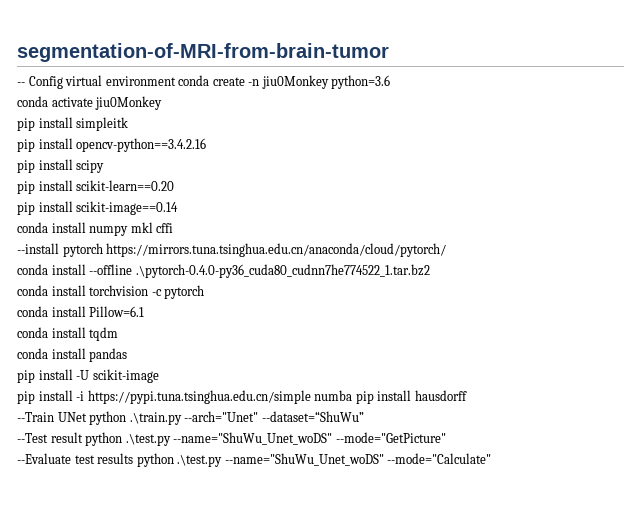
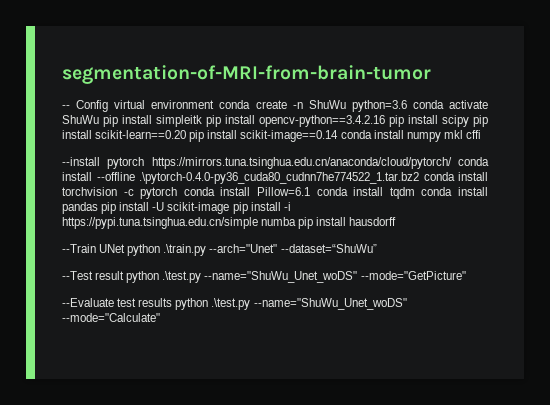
[261,75,329,89] jiu0Monkey -> [308,100,346,109] ShuWu
(391, 82) // -> (407, 106) none
[95,96,163,110] jiu0Monkey // -> [62,115,99,124] ShuWu
(129, 124) // -> (202, 121) none
(207, 145) // -> (385, 121) none
(105, 166) // -> (469, 121) none
(175, 185) // -> (187, 134) none
(179, 208) // -> (339, 136) none
(447, 250) // -> (452, 163) none
(430, 271) // -> (419, 178) none
(205, 292) // -> (178, 193) none
(145, 311) // -> (310, 191) none
(119, 334) // -> (415, 193) none
(128, 355) // -> (98, 208) none
(159, 376) // -> (230, 208) none

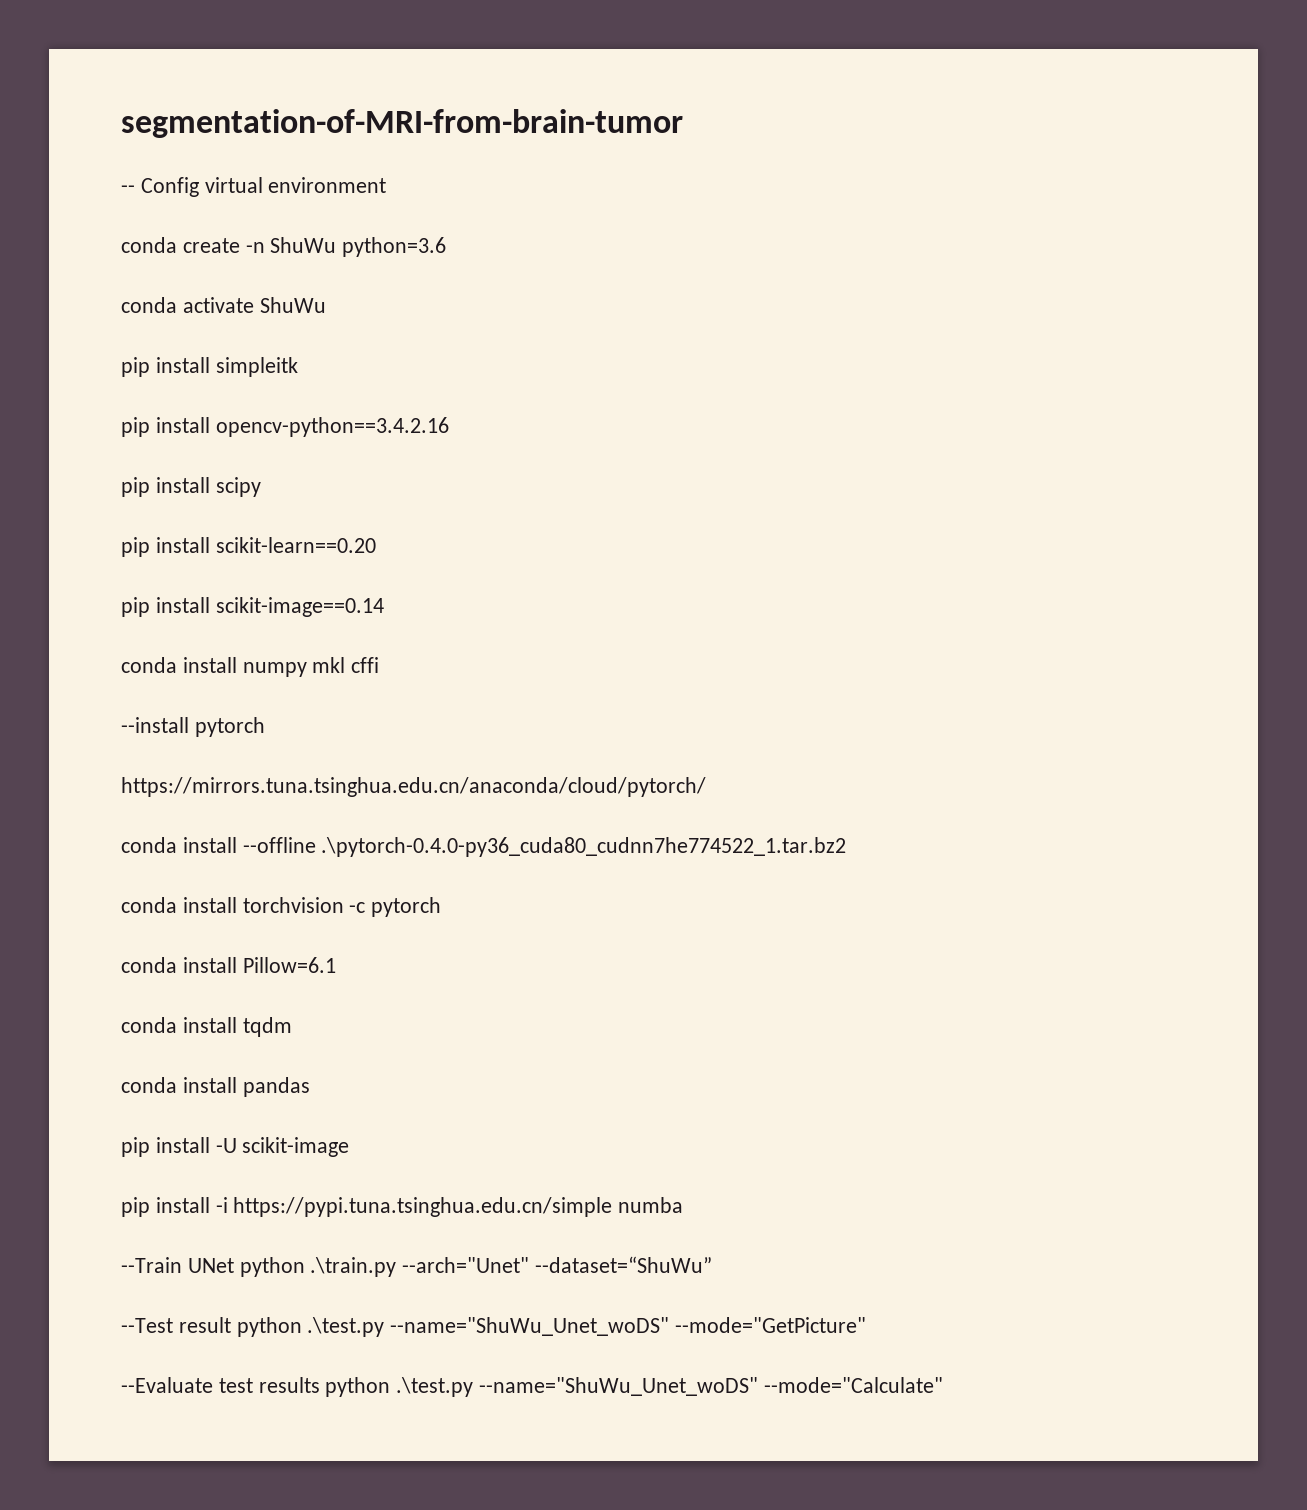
(215, 104) none -> (387, 185) //
(407, 106) none -> (447, 247) //
(99, 119) none -> (326, 305) //
(202, 121) none -> (298, 367) //
(385, 121) none -> (449, 427) //
(469, 121) none -> (261, 487) //
(187, 134) none -> (376, 545) //
(339, 136) none -> (384, 607) //
(145, 163) none -> (265, 727) //
(452, 163) none -> (706, 787) //
(419, 178) none -> (847, 847) //
(178, 193) none -> (442, 907) //
(310, 191) none -> (336, 965) //
(415, 193) none -> (292, 1027) //
(98, 208) none -> (310, 1087) //
(230, 208) none -> (350, 1147) //
[298,217,397,229] pip install hausdorff -> (684, 1205) none

